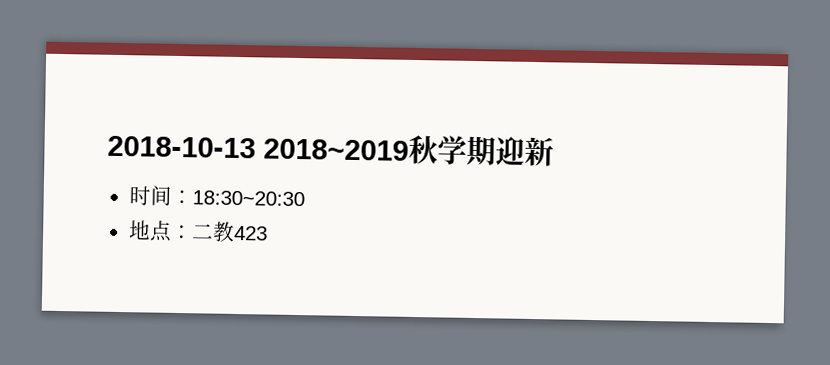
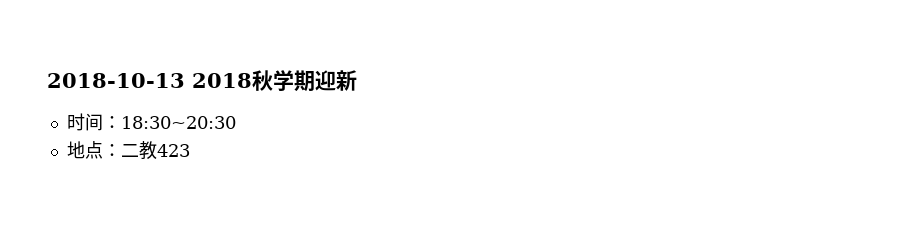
[263,138,409,161] 2018~2019 -> [192,73,252,88] 2018

